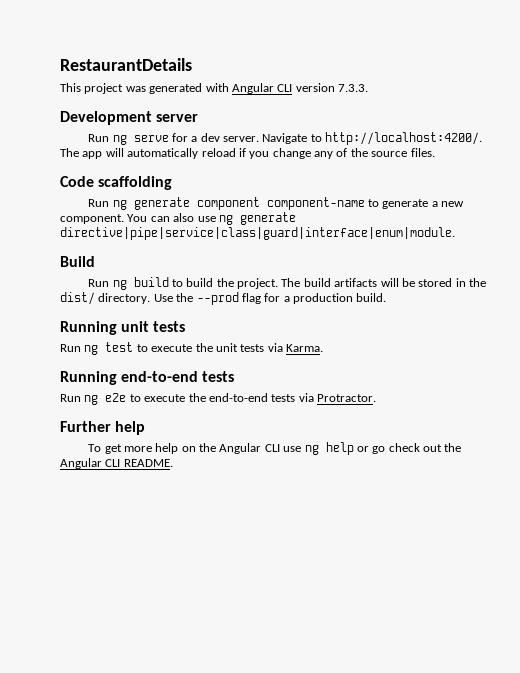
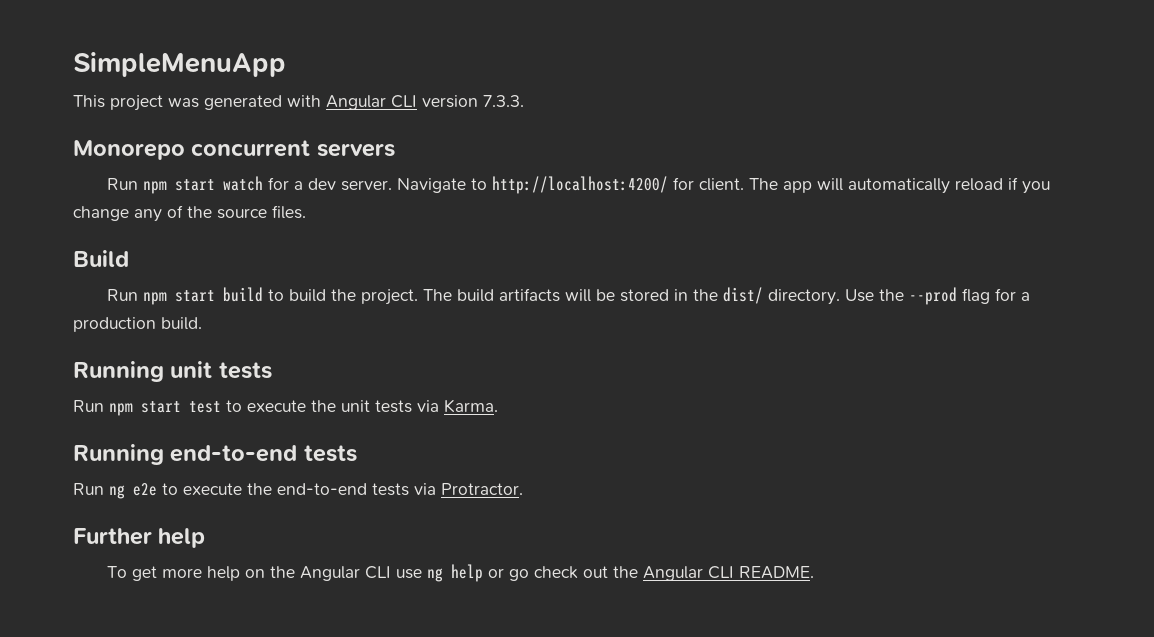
[60,58,192,71] RestaurantDetails -> [73,52,286,77] SimpleMenuApp
[60,111,199,125] [88,134,169,145] Development server // Run ng serve -> [73,140,395,160] [107,176,264,194] Monorepo concurrent servers // Run npm start watch
[325,132,483,145] http://localhost:4200/. -> [492,176,745,194] http://localhost:4200/ for client.
[60,176,173,190] [88,197,465,210] [60,212,296,225] [60,227,455,240] // Code scaffolding // Run ng generate component component-name to generate a new component. You can also use ng generate directive|pipe|service|class|guard|interface|enum|module. -> (306, 212) none
[112,280,127,290] ng -> [143,290,216,305] npm start
[84,345,99,355] ng -> [109,401,181,416] npm start

